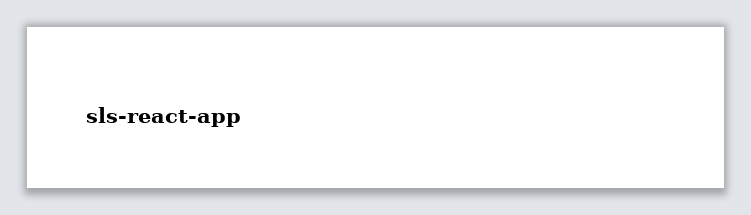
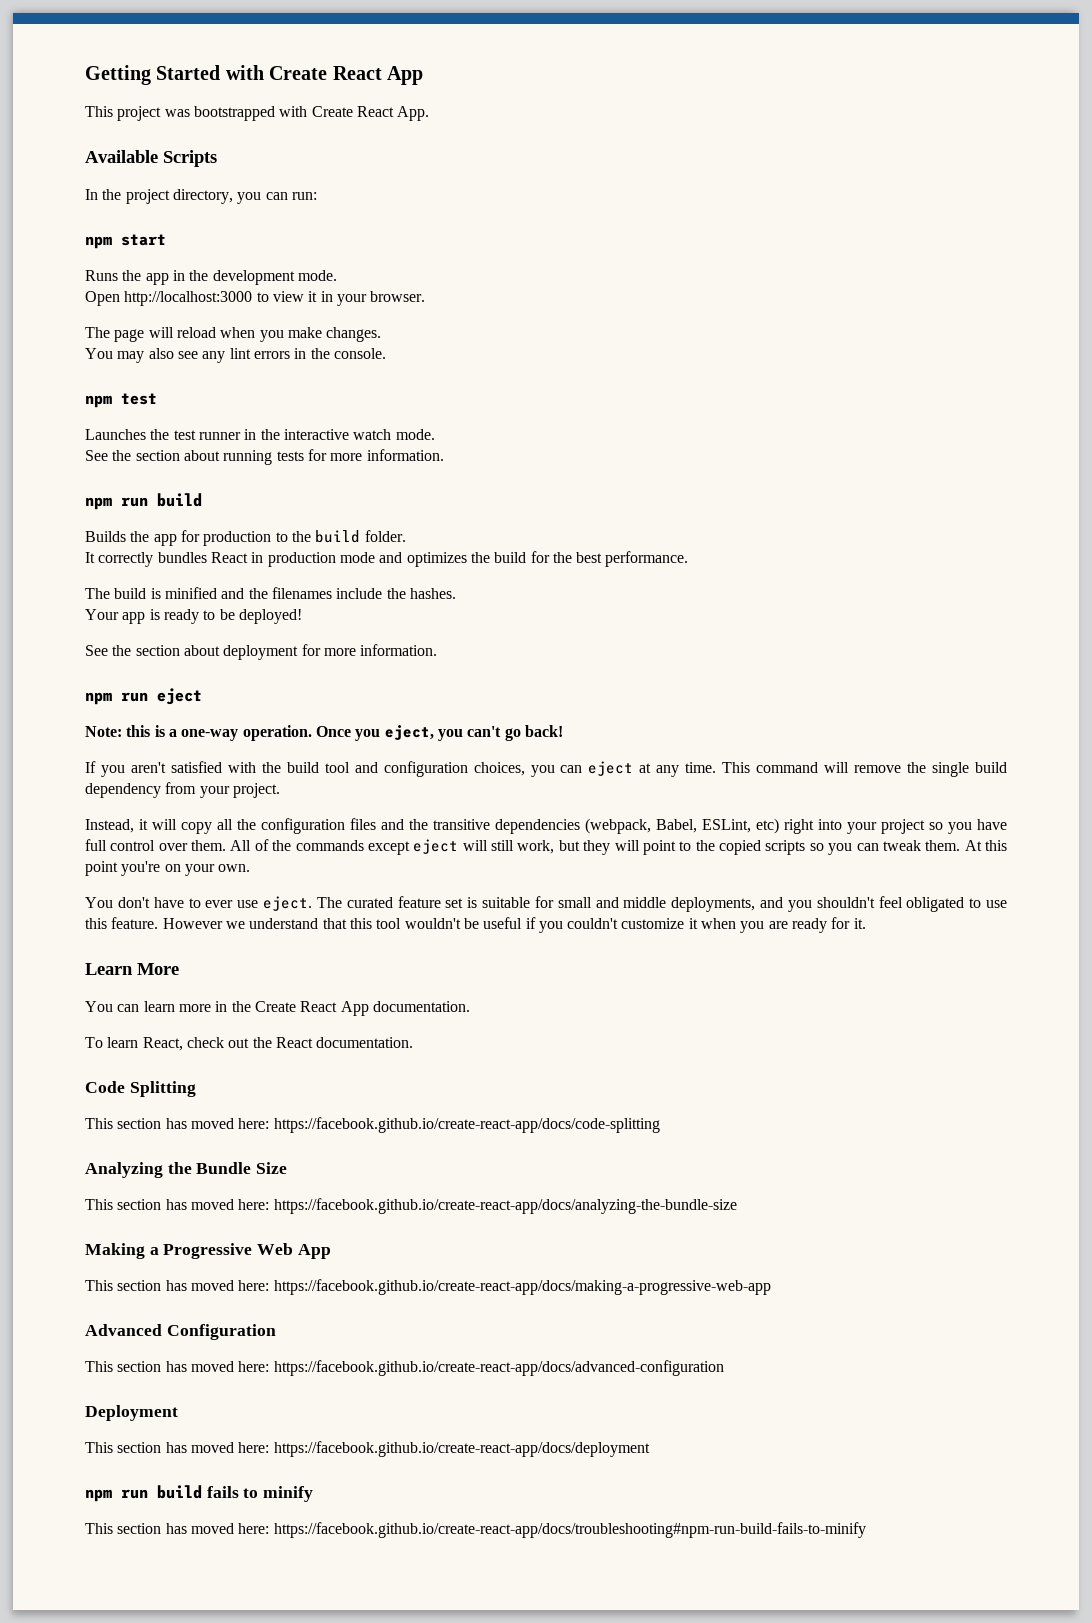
[86,107,241,127] sls-react-app -> [85,65,423,85] [85,106,430,121] [85,150,217,167] [85,189,317,204] [85,234,166,249] [85,270,337,285] [85,291,426,306] [85,327,382,342] [85,348,386,363] [85,393,157,408] [85,429,435,440] [85,449,444,465] [85,493,202,510] [85,530,406,546] [85,551,689,567] [85,587,456,599] [85,609,302,624] [85,644,438,660] [85,688,202,705] [85,725,563,741] [85,761,1007,777] [85,782,280,798] [85,818,1007,834] [85,839,1007,855] [85,861,251,876] [85,896,1008,912] [85,917,866,933] [85,963,179,975] [85,1001,470,1016] [85,1037,414,1051] [85,1081,196,1097] [85,1117,660,1133] [85,1162,288,1178] [85,1198,737,1214] [85,1243,331,1259] [85,1279,771,1295] [85,1324,276,1340] [85,1360,724,1376] [85,1405,178,1421] [85,1441,650,1457] [85,1485,314,1502] [85,1522,866,1538] Getting Started with Create React App // This project was bootstrapped with Create React App. // Available Scripts // In the project directory, you can run: // npm start // Runs the app in the development mode. // Open http://localhost:3000 to view it in your browser. // The page will reload when you make changes. // You may also see any lint errors in the console. // npm test // Launches the test runner in the interactive watch mode. // See the section about running tests for more information. // npm run build // Builds the app for production to the build folder. // It correctly bundles React in production mode and optimizes the build for the best performance. // The build is minified and the filenames include the hashes. // Your app is ready to be deployed! // See the section about deployment for more information. // npm run eject // Note: this is a one-way operation. Once you eject, you can't go back! // If you aren't satisfied with the build tool and configuration choices, you can eject at any time. This command will remove the single build dependency from your project. // Instead, it will copy all the configuration files and the transitive dependencies (webpack, Babel, ESLint, etc) right into your project so you have full control over them. All of the commands except eject will still work, but they will point to the copied scripts so you can tweak them. At this point you're on your own. // You don't have to ever use eject. The curated feature set is suitable for small and middle deployments, and you shouldn't feel obligated to use this feature. However we understand that this tool wouldn't be useful if you couldn't customize it when you are ready for it. // Learn More // You can learn more in the Create React App documentation. // To learn React, check out the React documentation. // Code Splitting // This section has moved here: https://facebook.github.io/create-react-app/docs/code-splitting // Analyzing the Bundle Size // This section has moved here: https://facebook.github.io/create-react-app/docs/analyzing-the-bundle-size // Making a Progressive Web App // This section has moved here: https://facebook.github.io/create-react-app/docs/making-a-progressive-web-app // Advanced Configuration // This section has moved here: https://facebook.github.io/create-react-app/docs/advanced-configuration // Deployment // This section has moved here: https://facebook.github.io/create-react-app/docs/deployment // npm run build fails to minify // This section has moved here: https://facebook.github.io/create-react-app/docs/troubleshooting#npm-run-build-fails-to-minify

